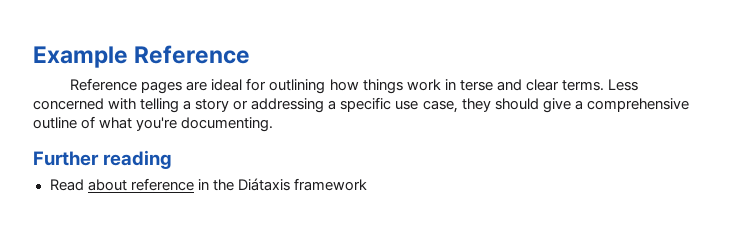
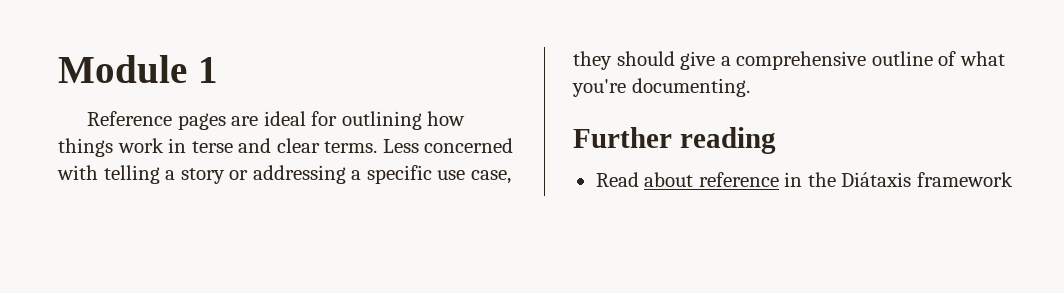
[33,45,251,68] Example Reference -> [58,55,218,83] Module 1

